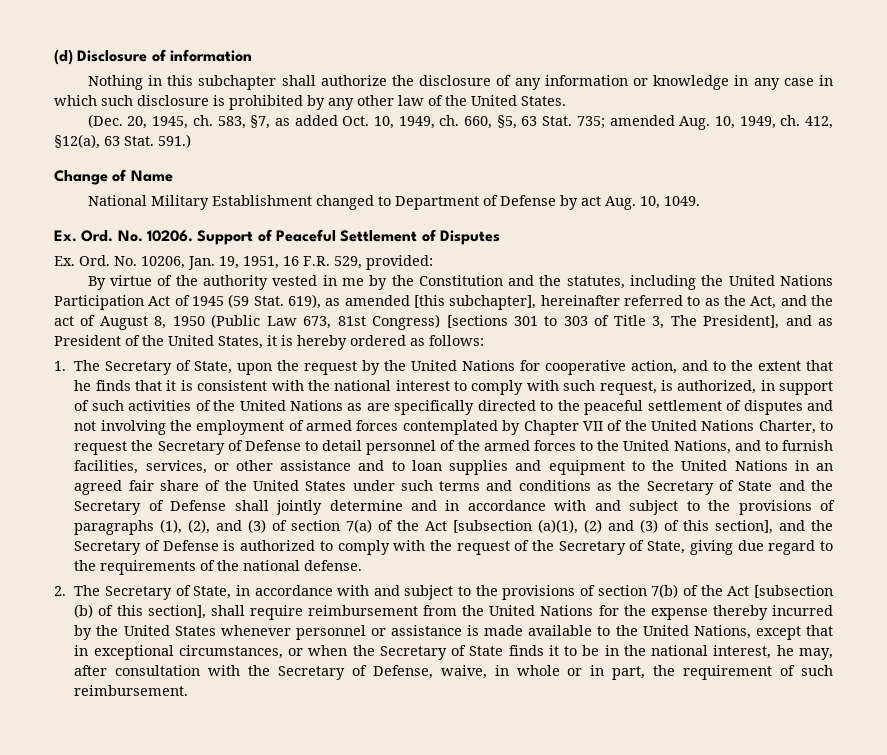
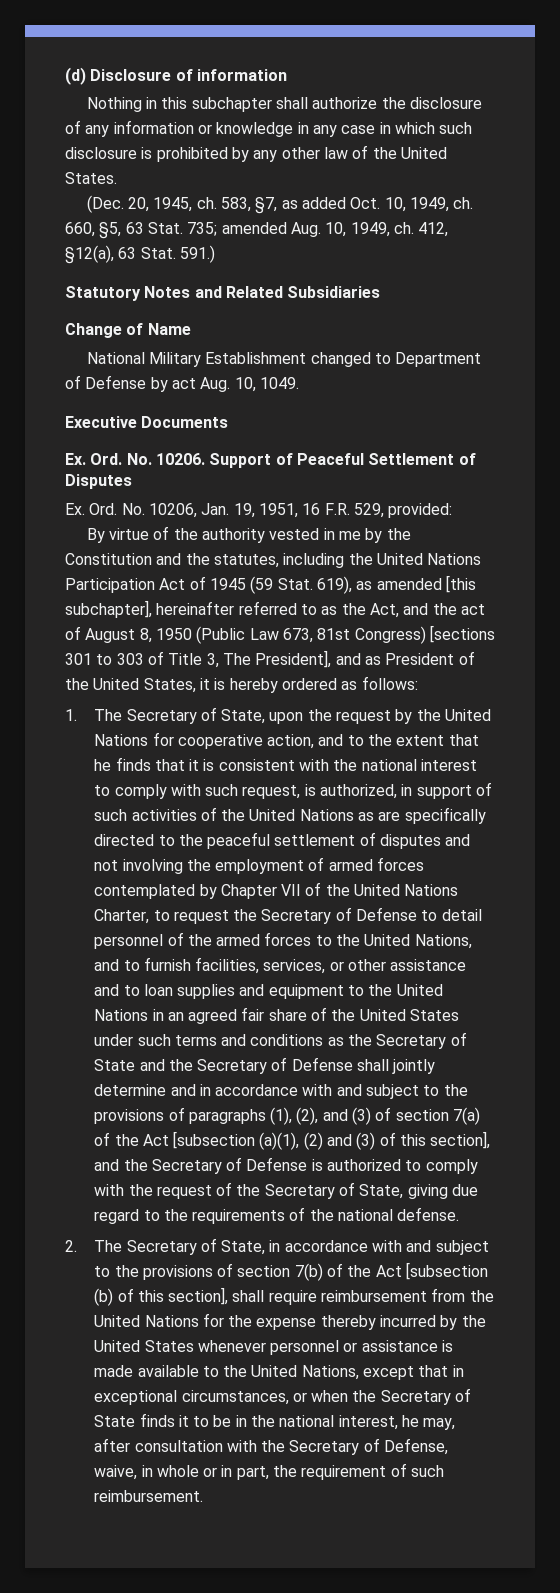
(191, 141) none -> [65,286,381,301] // Statutory Notes and Related Subsidiaries
(700, 201) none -> [65,416,229,428] // Executive Documents

